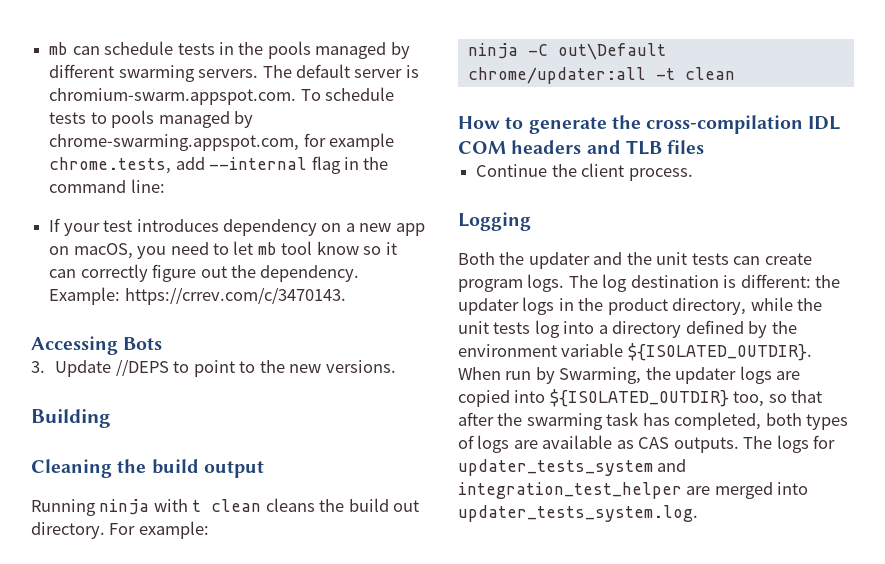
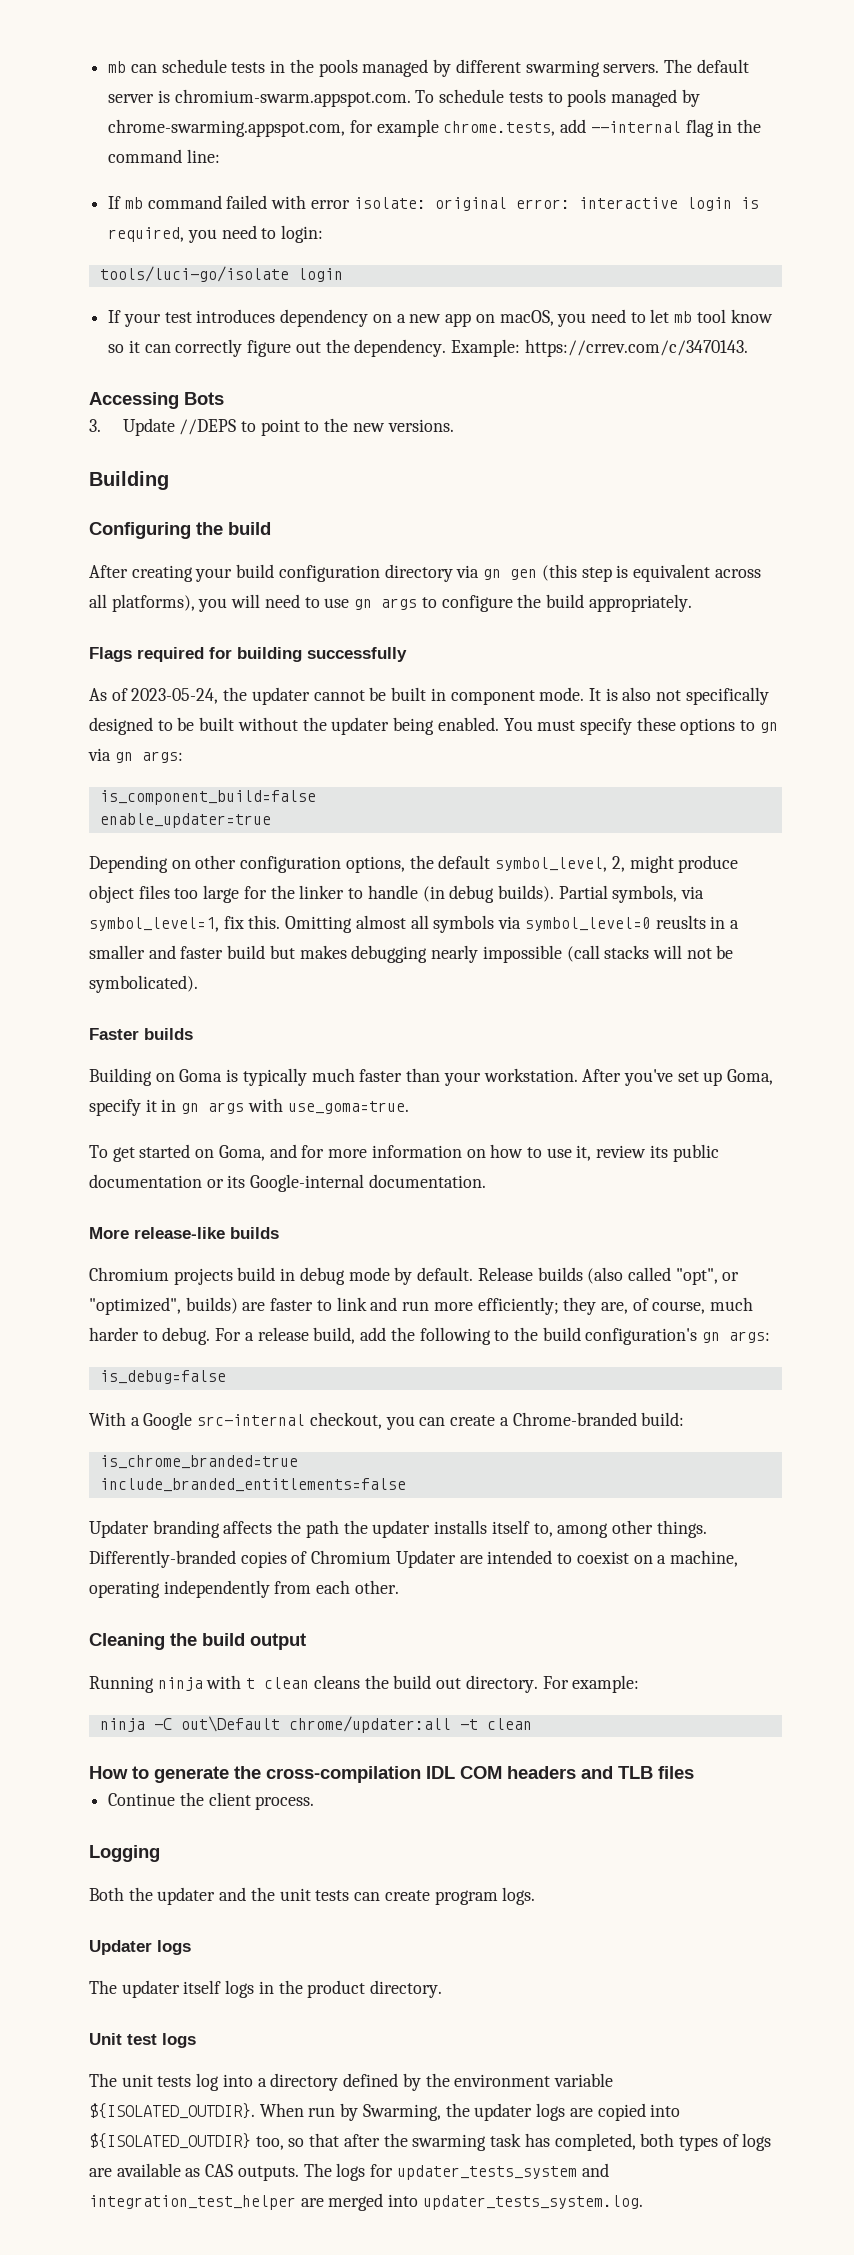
(165, 186) none -> [108,195,759,211] [108,225,324,243] [99,266,343,282] // If mb command failed with error isolate: original error: interactive login is required, you need to login: // tools/luci-go/isolate login
(111, 418) none -> [89,522,271,539] [89,564,761,582] [89,594,692,612] [89,647,407,662] [89,687,769,705] [89,717,778,735] [88,748,183,763] [99,790,316,805] [99,813,271,828] [89,855,739,873] [89,885,705,903] [89,915,739,933] [89,945,734,963] [89,975,198,993] [89,1028,193,1040] [89,1068,774,1086] [89,1098,409,1116] [89,1144,719,1162] [89,1174,486,1192] [89,1227,279,1239] [89,1267,740,1285] [89,1297,754,1315] [89,1327,771,1345] [99,1370,226,1384] [89,1412,685,1430] [99,1455,298,1469] [99,1478,406,1492] [89,1520,707,1538] [89,1550,738,1568] [89,1580,399,1598] // Configuring the build // After creating your build configuration directory via gn gen (this step is equivalent across all platforms), you will need to use gn args to configure the build appropriately. // Flags required for building successfully // As of 2023-05-24, the updater cannot be built in component mode. It is also not specifically designed to be built without the updater being enabled. You must specify these options to gn via gn args: // is_component_build=false // enable_updater=true // Depending on other configuration options, the default symbol_level, 2, might produce object files too large for the linker to handle (in debug builds). Partial symbols, via symbol_level=1, fix this. Omitting almost all symbols via symbol_level=0 reuslts in a smaller and faster build but makes debugging nearly impossible (call stacks will not be symbolicated). // Faster builds // Building on Goma is typically much faster than your workstation. After you've set up Goma, specify it in gn args with use_goma=true. // To get started on Goma, and for more information on how to use it, review its public documentation or its Google-internal documentation. // More release-like builds // Chromium projects build in debug mode by default. Release builds (also called "opt", or "optimized", builds) are faster to link and run more efficiently; they are, of course, much harder to debug. For a release build, add the following to the build configuration's gn args: // is_debug=false // With a Google src-internal checkout, you can create a Chrome-branded build: // is_chrome_branded=true // include_branded_entitlements=false // Updater branding affects the path the updater installs itself to, among other things. Differently-branded copies of Chromium Updater are intended to coexist on a machine, operating independently from each other.
[568,274,841,292] [458,297,823,315] The log destination is different: the updater logs in the product directory, while the -> [89,1940,191,1955] [89,1980,443,1998] [89,2033,196,2048] [89,2073,117,2087] // Updater logs // The updater itself logs in the product directory. // Unit test logs // The

